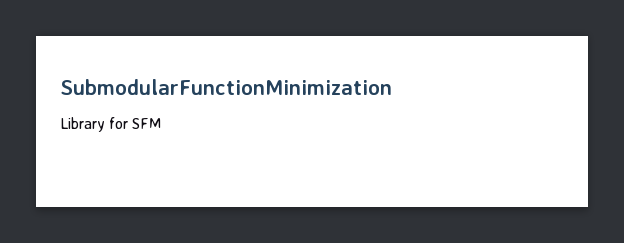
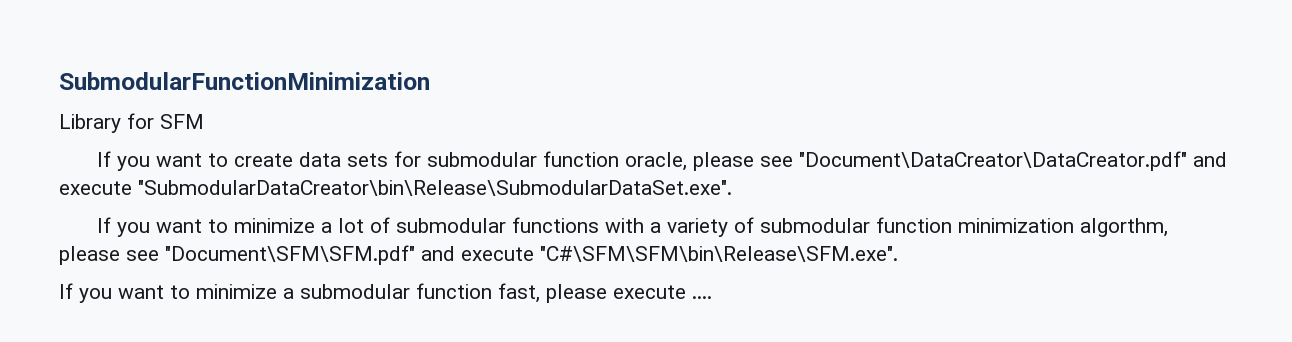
(162, 123) none -> [97,151,1228,171] [59,180,732,196] [97,217,1169,237] [59,245,898,265] [59,283,712,303] // If you want to create data sets for submodular function oracle, please see "Document\DataCreator\DataCreator.pdf" and execute "SubmodularDataCreator\bin\Release\SubmodularDataSet.exe". // If you want to minimize a lot of submodular functions with a variety of submodular function minimization algorthm, please see "Document\SFM\SFM.pdf" and execute "C#\SFM\SFM\bin\Release\SFM.exe". // If you want to minimize a submodular function fast, please execute ....

